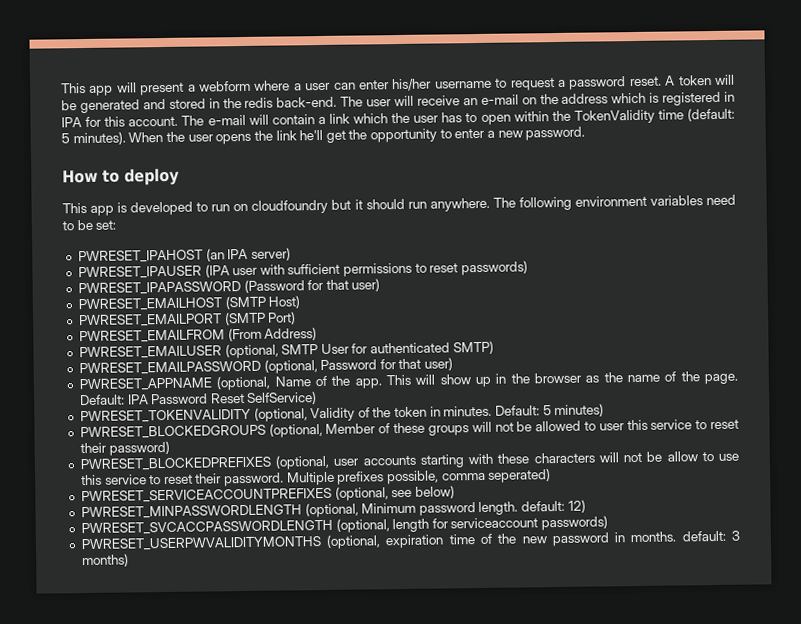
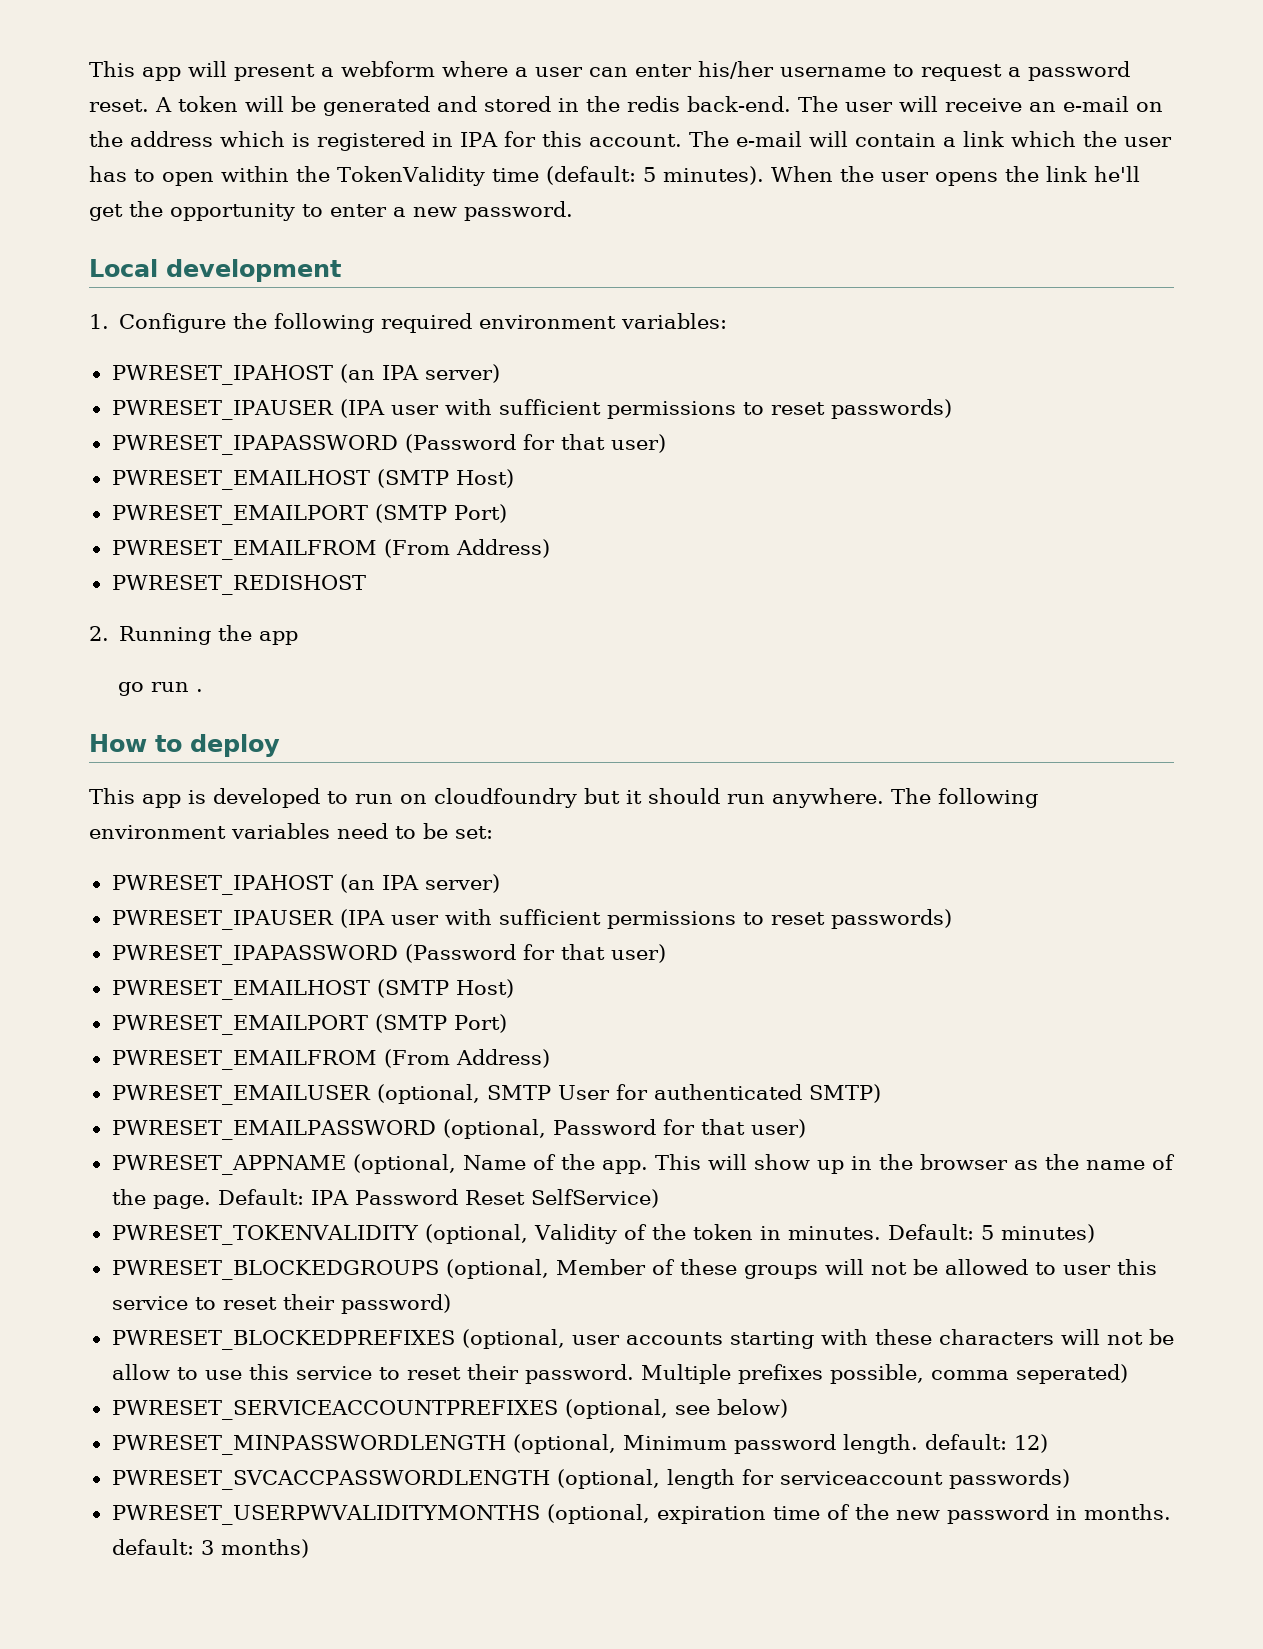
(586, 133) none -> [89,259,341,282] [89,313,728,333] [111,364,501,385] [111,399,953,420] [111,434,667,455] [111,469,514,490] [111,504,507,525] [111,539,550,560] [111,575,366,595] [89,625,299,645] [118,682,204,696] // Local development // 1. Configure the following required environment variables: // PWRESET_IPAHOST (an IPA server) // PWRESET_IPAUSER (IPA user with sufficient permissions to reset passwords) // PWRESET_IPAPASSWORD (Password for that user) // PWRESET_EMAILHOST (SMTP Host) // PWRESET_EMAILPORT (SMTP Port) // PWRESET_EMAILFROM (From Address) // PWRESET_REDISHOST // 2. Running the app // go run .

